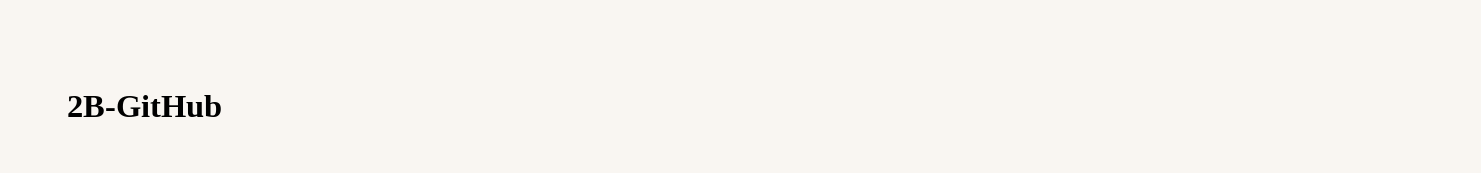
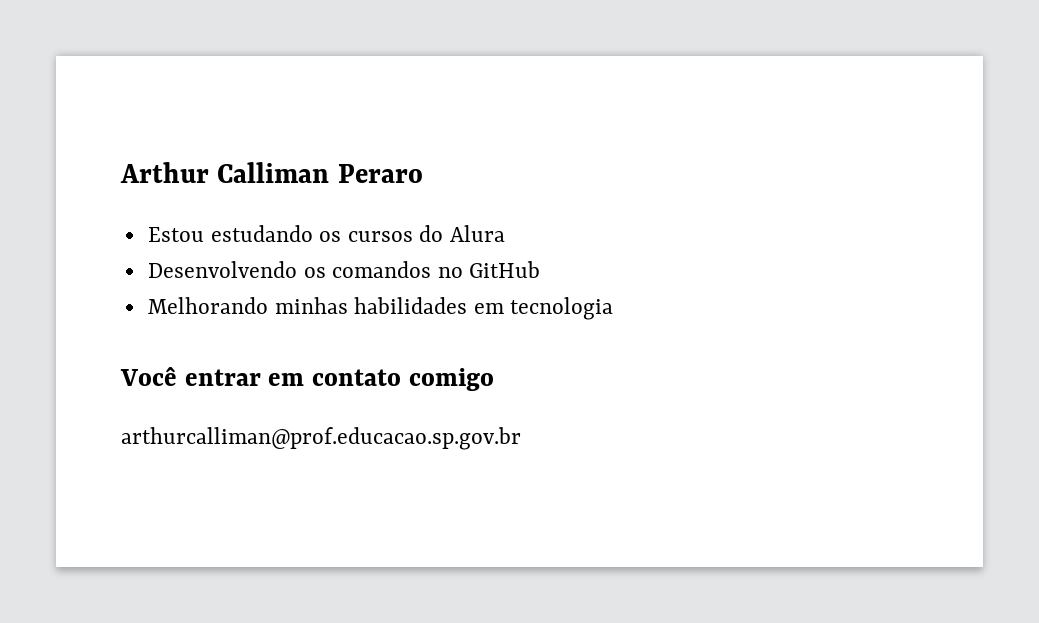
[67,95,222,117] 2B-GitHub -> [120,162,423,183] [147,225,506,242] [147,261,541,278] [147,297,614,320] [120,366,494,391] [121,427,521,450] Arthur Calliman Peraro // Estou estudando os cursos do Alura // Desenvolvendo os comandos no GitHub // Melhorando minhas habilidades em tecnologia // Você entrar em contato comigo // arthurcalliman@prof.educacao.sp.gov.br

